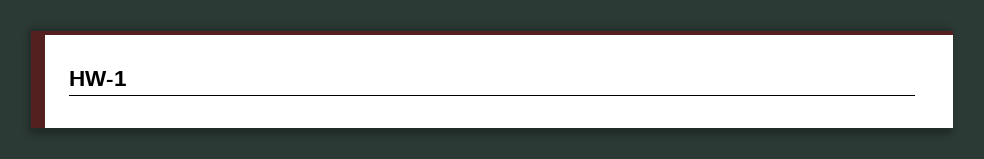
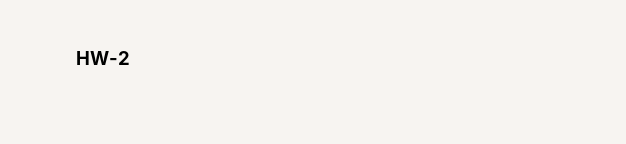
[69,71,127,86] HW-1 -> [76,51,130,65] HW-2

